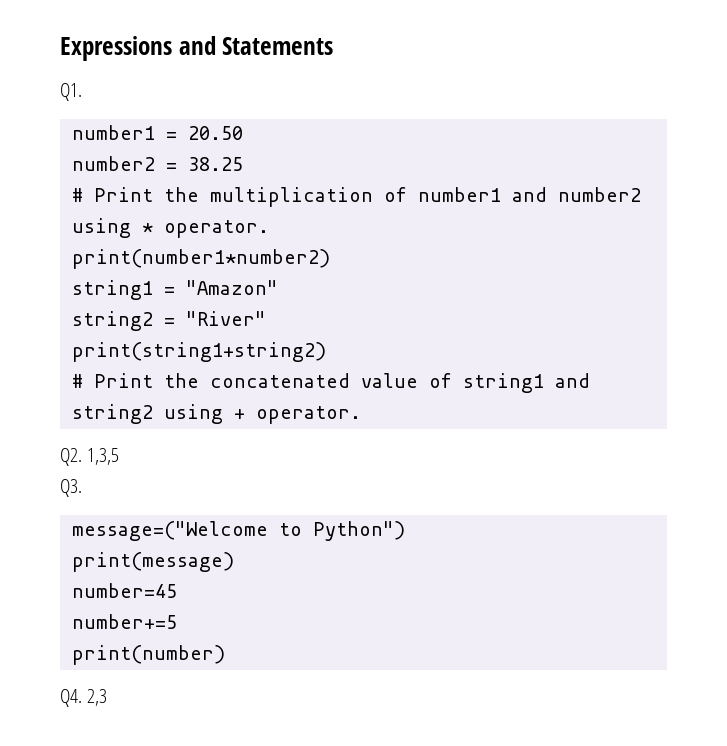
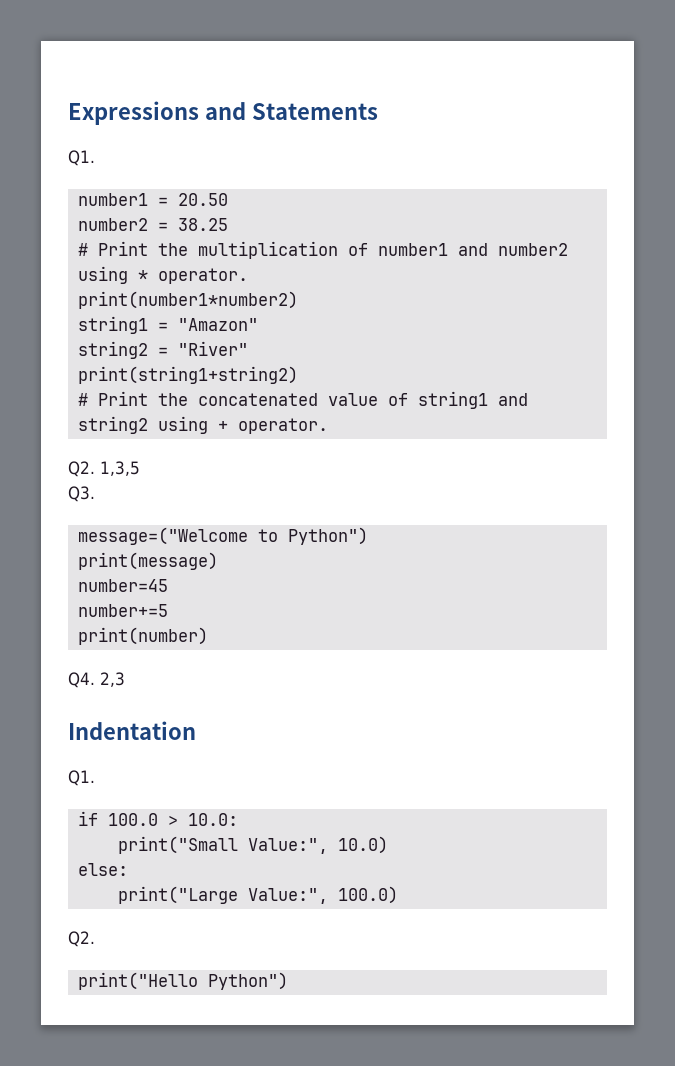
(108, 697) none -> [68,721,196,740] [68,770,95,786] [77,811,238,826] [117,836,388,854] [77,863,128,876] [117,886,398,904] [68,931,95,947] [77,972,288,990] // Indentation // Q1. // if 100.0 > 10.0: // print("Small Value:", 10.0) // else: // print("Large Value:", 100.0) // Q2. // print("Hello Python")

